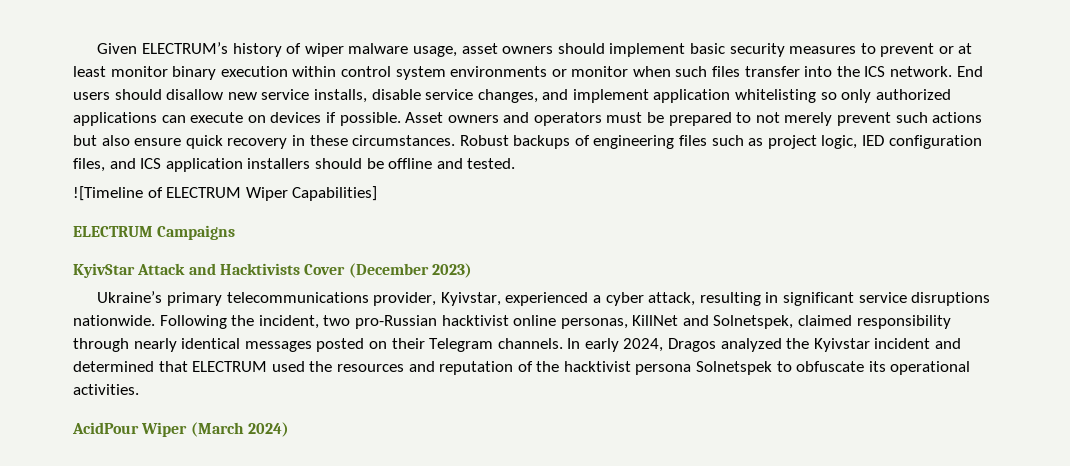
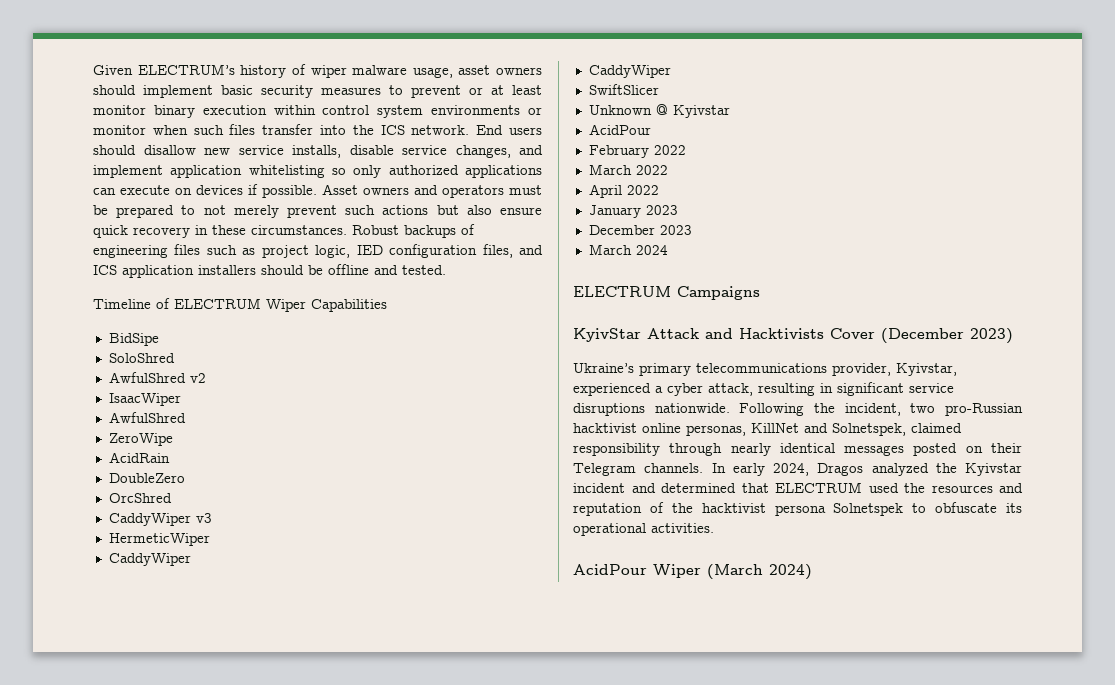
[73,186,143,201] ![Timeline -> [93,299,151,309] Timeline
[292,186,378,201] Capabilities] -> [311,299,387,312] [108,333,159,346] [108,353,175,363] [108,372,206,383] [108,393,181,406] [108,412,186,423] [108,433,173,446] [108,452,170,463] [108,473,185,483] [108,493,172,503] [108,513,212,526] [108,533,210,546] [108,553,191,566] [588,65,671,78] [588,84,659,95] [588,104,730,118] [588,124,651,135] [588,145,686,158] [588,164,668,175] [588,184,659,198] [588,205,678,218] [588,225,692,235] [588,244,668,255] Capabilities // BidSipe // SoloShred // AwfulShred v2 // IsaacWiper // AwfulShred // ZeroWipe // AcidRain // DoubleZero // OrcShred // CaddyWiper v3 // HermeticWiper // CaddyWiper // CaddyWiper // SwiftSlicer // Unknown @ Kyivstar // AcidPour // February 2022 // March 2022 // April 2022 // January 2023 // December 2023 // March 2024

